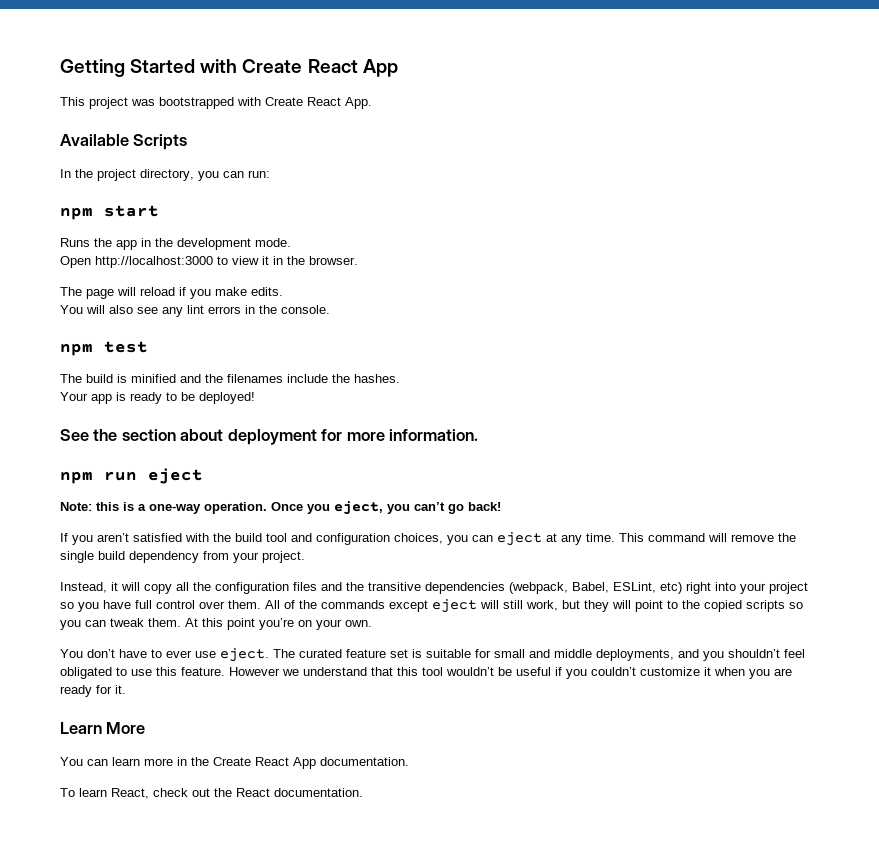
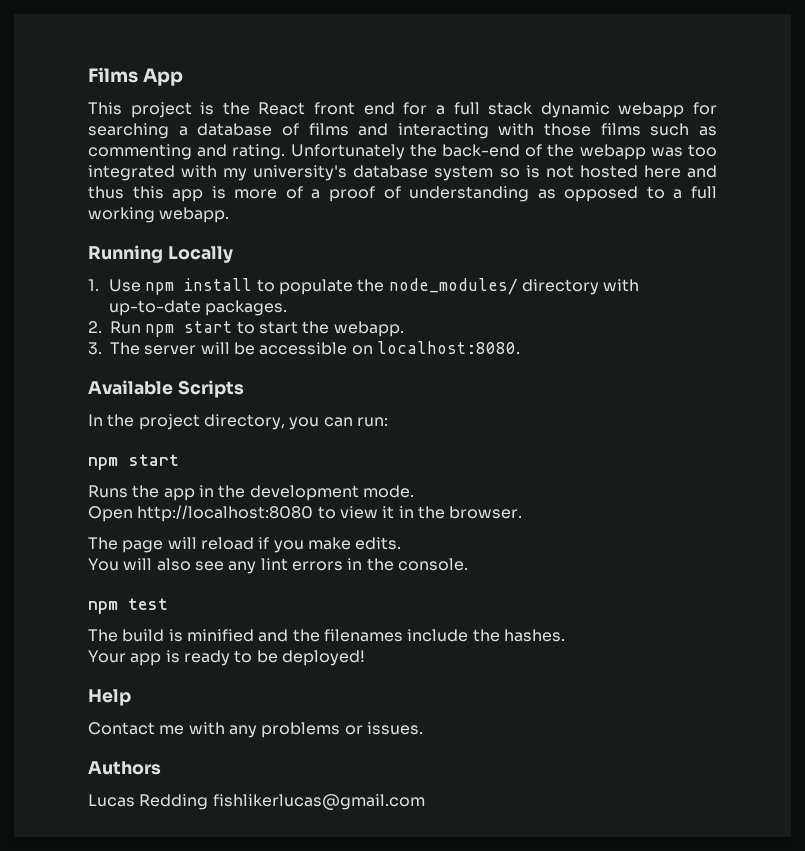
[60,59,398,77] [60,97,372,109] Getting Started with Create React App // This project was bootstrapped with Create React App. -> [88,67,183,86] [88,102,718,118] [88,123,717,139] [88,144,717,160] [88,165,717,181] [88,186,717,202] [88,207,230,223] [88,245,233,263] [88,278,640,295] [108,300,288,316] [88,321,404,337] [88,341,520,355] Films App // This project is the React front end for a full stack dynamic webapp for searching a database of films and interacting with those films such as commenting and rating. Unfortunately the back-end of the webapp was too integrated with my university's database system so is not hosted here and thus this app is more of a proof of understanding as opposed to a full working webapp. // Running Locally // 1. Use npm install to populate the node_modules/ directory with up-to-date packages. // 2. Run npm start to start the webapp. // 3. The server will be accessible on localhost:8080.
[95,256,213,268] http://localhost:3000 -> [137,505,314,522] http://localhost:8080
[60,429,479,445] [60,468,203,484] [60,501,501,515] [60,532,796,546] [60,551,305,563] [60,582,808,594] [60,599,803,613] [60,618,372,630] [60,648,805,662] [60,667,792,679] [60,685,126,697] [60,722,146,734] [60,757,409,769] [60,788,363,799] See the section about deployment for more information. // npm run eject // Note: this is a one-way operation. Once you eject, you can’t go back! // If you aren’t satisfied with the build tool and configuration choices, you can eject at any time. This command will remove the single build dependency from your project. // Instead, it will copy all the configuration files and the transitive dependencies (webpack, Babel, ESLint, etc) right into your project so you have full control over them. All of the commands except eject will still work, but they will point to the copied scripts so you can tweak them. At this point you’re on your own. // You don’t have to ever use eject. The curated feature set is suitable for small and middle deployments, and you shouldn’t feel obligated to use this feature. However we understand that this tool wouldn’t be useful if you couldn’t customize it when you are ready for it. // Learn More // You can learn more in the Create React App documentation. // To learn React, check out the React documentation. -> [88,689,131,706] [88,722,423,738] [88,761,161,775] [88,794,425,810] Help // Contact me with any problems or issues. // Authors // Lucas Redding fishlikerlucas@gmail.com

